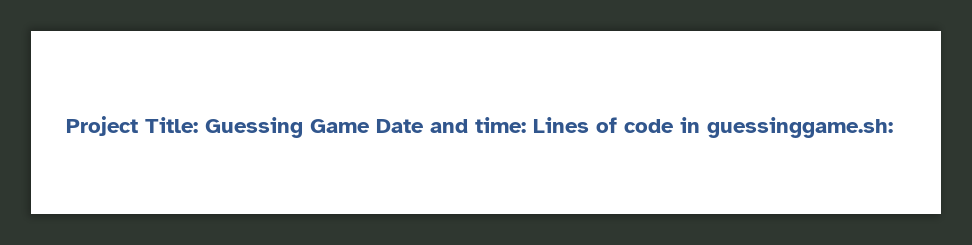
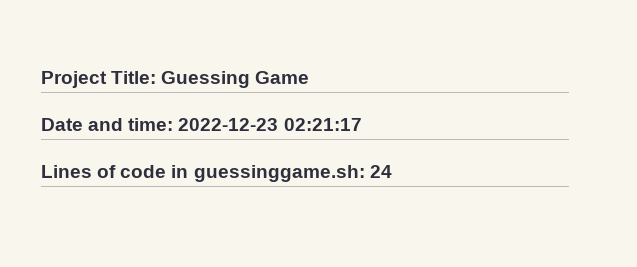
(370, 126) none -> (310, 77) //
(526, 125) none -> [178,118,362,131] 2022-12-23 02:21:17 //
(893, 127) none -> [369,165,392,178] 24

